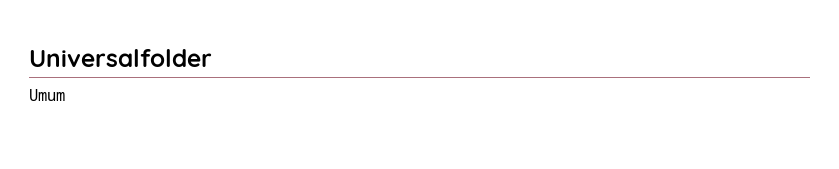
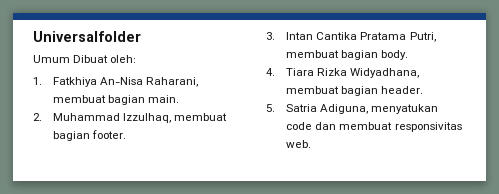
(65, 95) none -> [73,55,137,63] [33,77,199,87] [53,95,180,105] [33,113,228,123] [53,130,127,141] [266,32,436,42] [286,50,409,60] [266,68,420,78] [286,86,424,96] [266,104,439,114] [286,122,462,132] [286,140,312,148] Dibuat oleh: // 1. Fatkhiya An-Nisa Raharani, membuat bagian main. // 2. Muhammad Izzulhaq, membuat bagian footer. // 3. Intan Cantika Pratama Putri, membuat bagian body. // 4. Tiara Rizka Widyadhana, membuat bagian header. // 5. Satria Adiguna, menyatukan code dan membuat responsivitas web.

